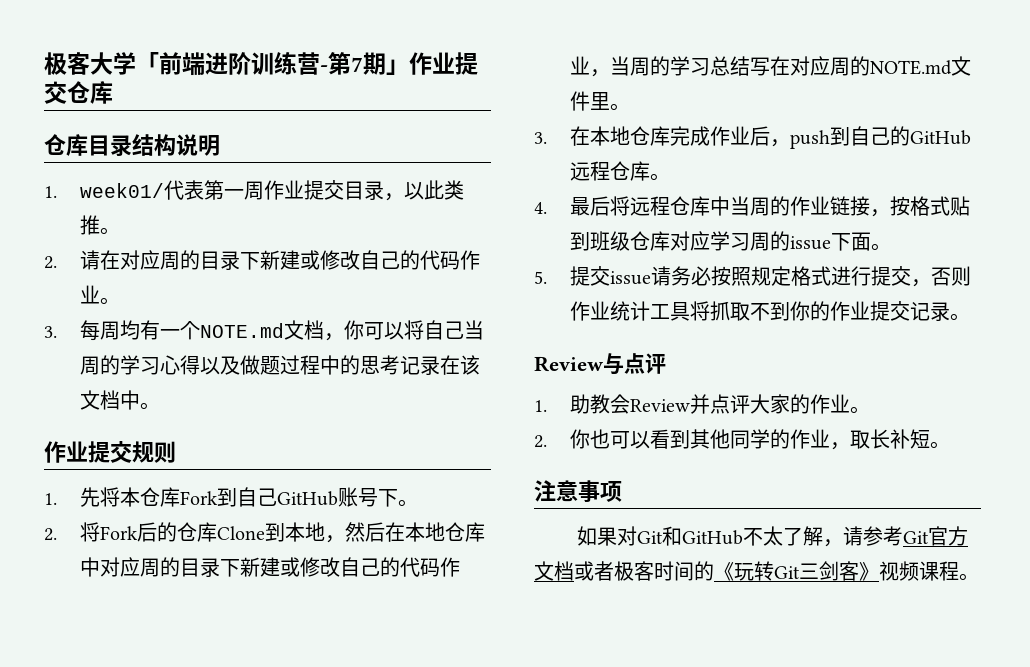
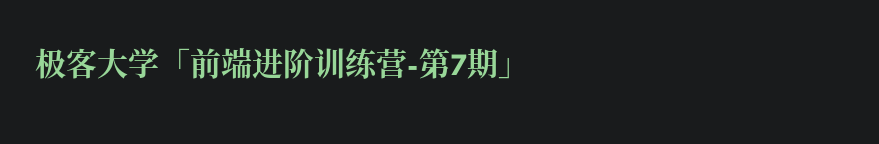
[409,52,478,75] [44,81,113,104] [44,134,220,157] [44,180,465,201] [80,215,121,235] [44,250,481,270] [80,285,121,305] [44,320,485,341] [80,355,481,375] [80,390,161,410] [44,441,176,463] [44,487,419,507] [44,522,486,543] [80,557,461,577] [570,56,972,77] [570,91,631,111] [534,126,972,149] [570,161,671,181] [534,196,971,217] [570,231,892,251] [534,266,972,287] [570,301,971,321] [534,353,666,375] [534,394,871,414] [534,429,951,450] [534,480,622,502] [576,526,968,547] [534,561,979,581] 作业提交仓库 // 仓库目录结构说明 // 1. week01/代表第一周作业提交目录，以此类推。 // 2.请在对应周的目录下新建或修改自己的代码作业。 // 3.每周均有一个NOTE.md文档，你可以将自己当周的学习心得以及做题过程中的思考记录在该文档中。 // 作业提交规则 // 1.先将本仓库Fork到自己GitHub账号下。 // 2.将Fork后的仓库Clone到本地，然后在本地仓库中对应周的目录下新建或修改自己的代码作业，当周的学习总结写在对应周的NOTE.md文件里。 // 3.在本地仓库完成作业后，push到自己的GitHub远程仓库。 // 4.最后将远程仓库中当周的作业链接，按格式贴到班级仓库对应学习周的issue下面。 // 5.提交issue请务必按照规定格式进行提交，否则作业统计工具将抓取不到你的作业提交记录。 // Review与点评 // 1.助教会Review并点评大家的作业。 // 2.你也可以看到其他同学的作业，取长补短。 // 注意事项 // 如果对Git和GitHub不太了解，请参考Git官方文档或者极客时间的《玩转Git三剑客》视频课程。 -> (529, 68) none

